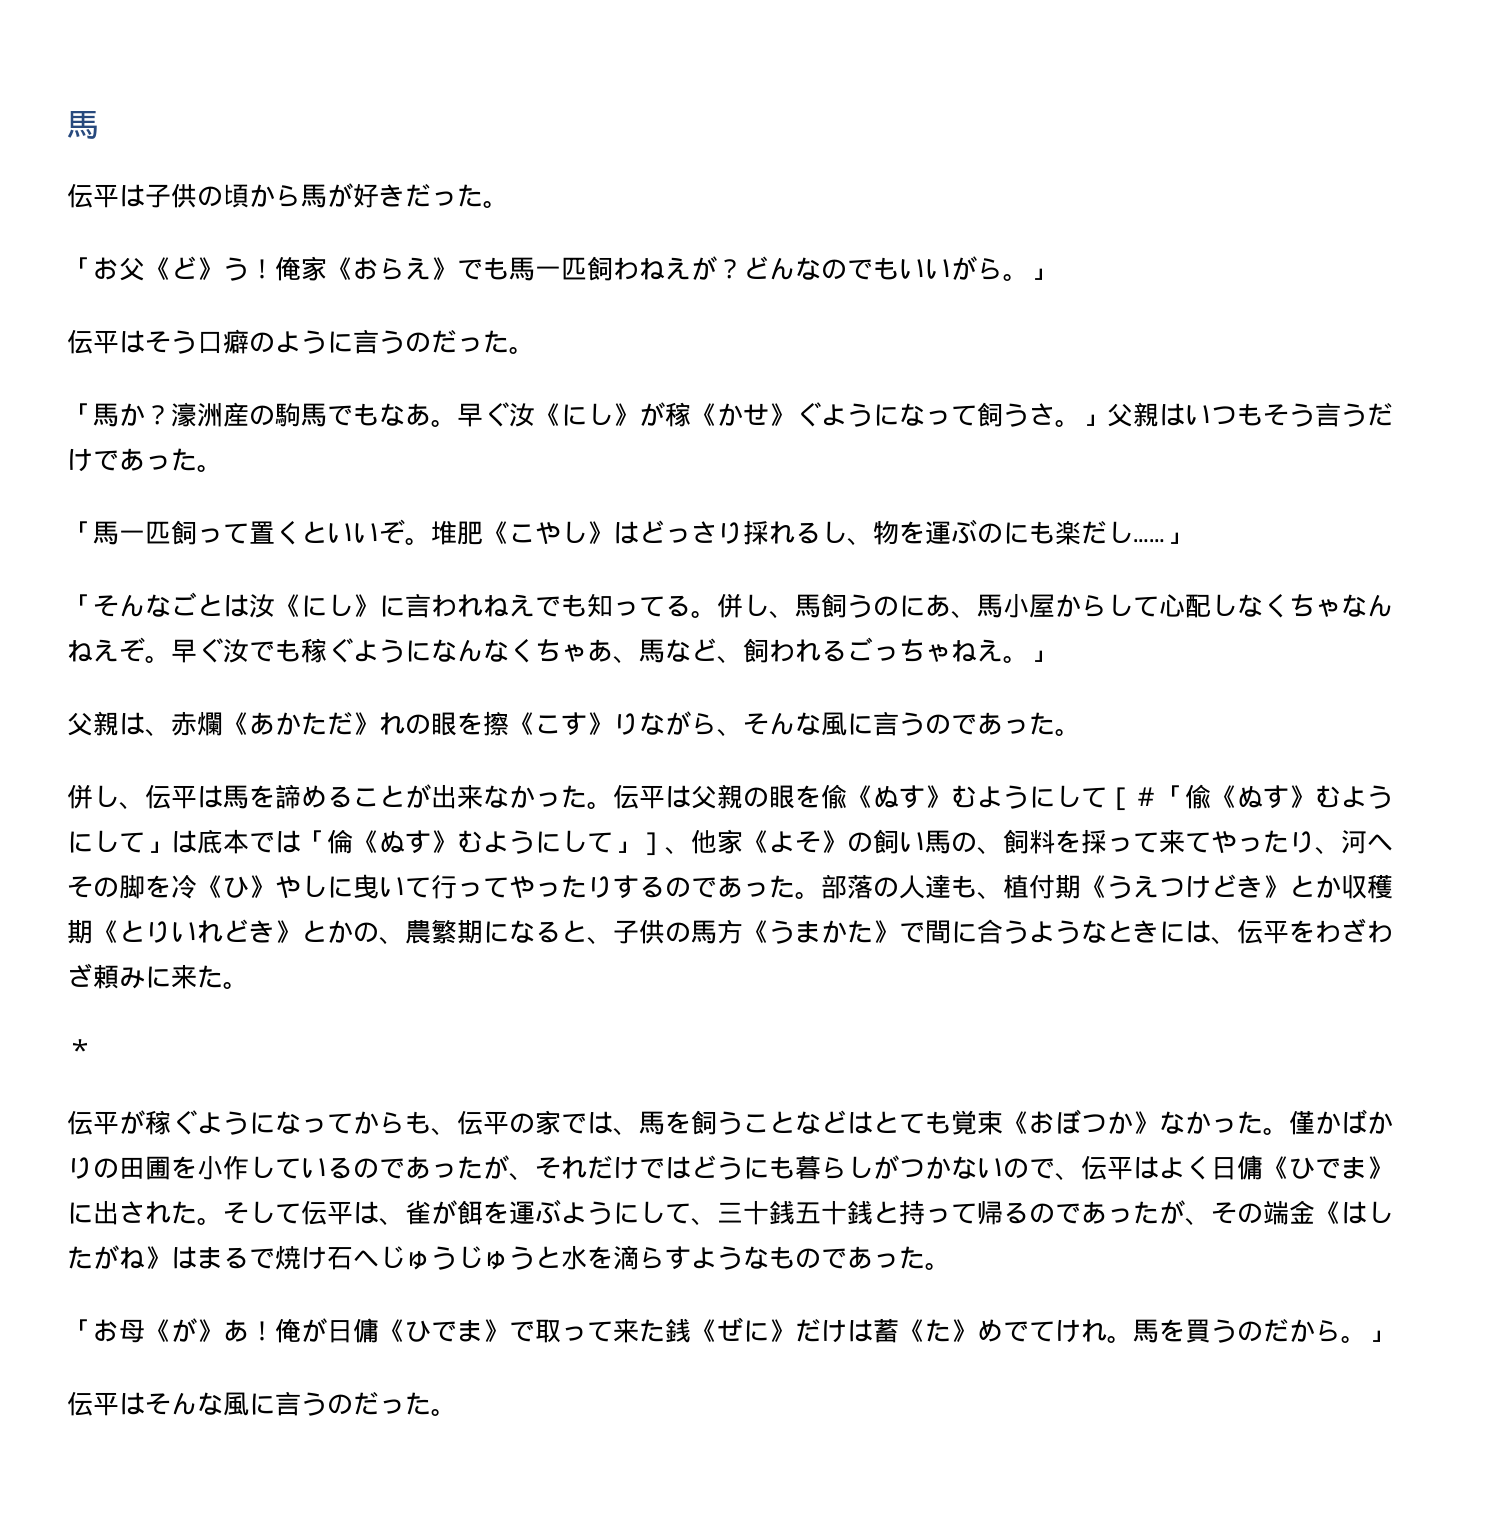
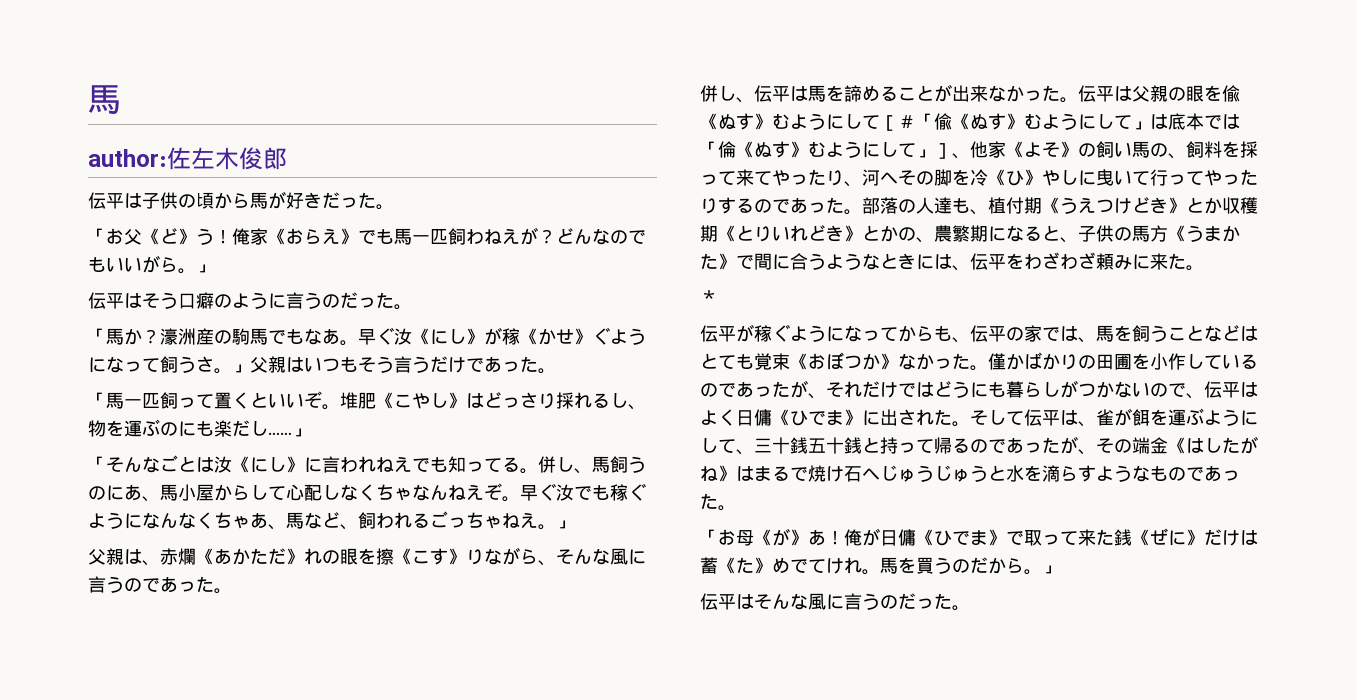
[67,111,99,139] 馬 -> [88,85,121,114] [88,147,287,170] 馬 // author:佐左木俊郎

